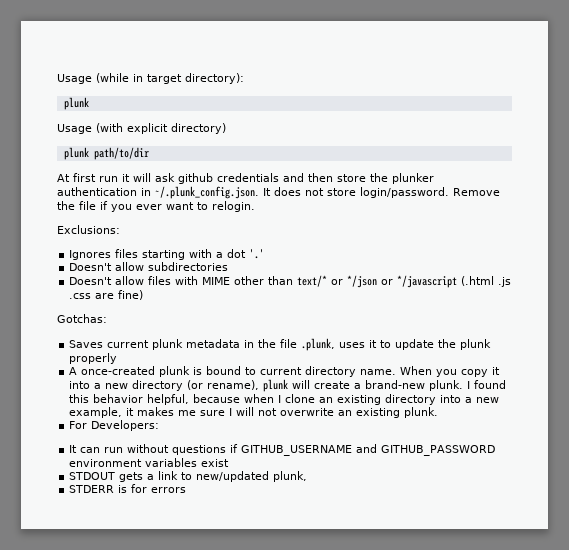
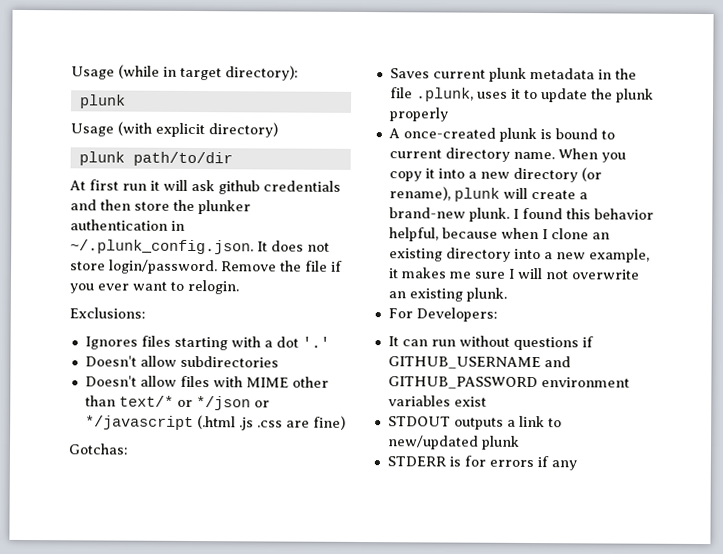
[119,472,144,482] gets -> [453,417,504,430] outputs
[273,471,308,482] plunk, -> [480,435,520,450] plunk
(187, 490) none -> [536,456,577,471] if any

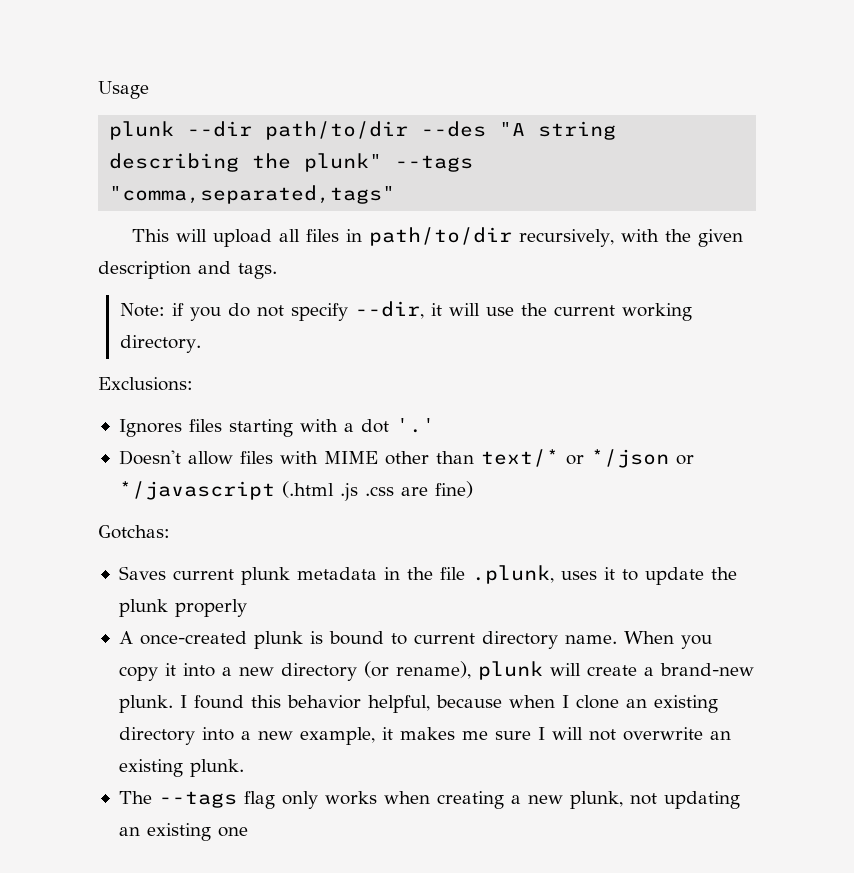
[71,64,299,81] [78,94,126,109] [70,121,278,138] [78,151,233,167] [69,179,341,195] [70,199,251,215] [70,219,185,231] [70,239,330,255] [70,259,343,275] [69,279,239,295] Usage (while in target directory): // plunk // Usage (with explicit directory) // plunk path/to/dir // At first run it will ask github credentials and then store the plunker authentication in ~/.plunk_config.json. It does not store login/password. Remove the file if you ever want to relogin. -> [98,81,149,99] [109,121,617,140] [109,153,474,172] [109,185,396,204] [131,227,743,247] [98,261,277,279] [119,301,692,321] [119,335,201,353] Usage // plunk --dir path/to/dir --des "A string describing the plunk" --tags "comma,separated,tags" // This will upload all files in path/to/dir recursively, with the given description and tags. // Note: if you do not specify --dir, it will use the current working directory.
[84,355,279,368] // Doesn't allow subdirectories -> (435, 425) none
[387,307,498,322] [387,335,594,351] [387,356,571,370] [387,376,630,390] [387,395,487,407] [387,415,562,430] [386,435,520,450] [386,455,577,471] For Developers: // It can run without questions if GITHUB_USERNAME and GITHUB_PASSWORD environment variables exist // STDOUT outputs a link to new/updated plunk // STDERR is for errors if any -> [118,791,740,809] [118,823,248,841] The --tags flag only works when creating a new plunk, not updating an existing one

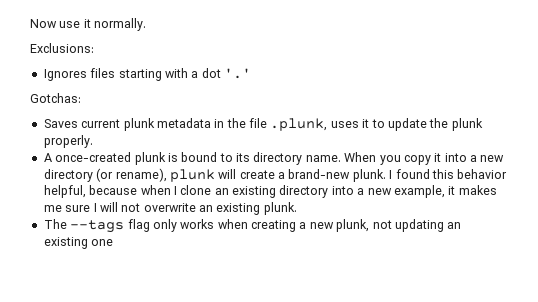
[98,81,149,99] [109,121,617,140] [109,153,474,172] [109,185,396,204] [131,227,743,247] [98,261,277,279] [119,301,692,321] [119,335,201,353] Usage // plunk --dir path/to/dir --des "A string describing the plunk" --tags "comma,separated,tags" // This will upload all files in path/to/dir recursively, with the given description and tags. // Note: if you do not specify --dir, it will use the current working directory. -> [30,18,147,31] Now use it normally.
[118,449,694,468] [118,481,473,501] // Doesn't allow files with MIME other than text/* or */json or */javascript (.html .js .css are fine) -> (251, 73) none
[174,599,247,617] properly -> [43,135,93,148] properly.
[413,633,475,644] current -> [236,153,250,162] its

